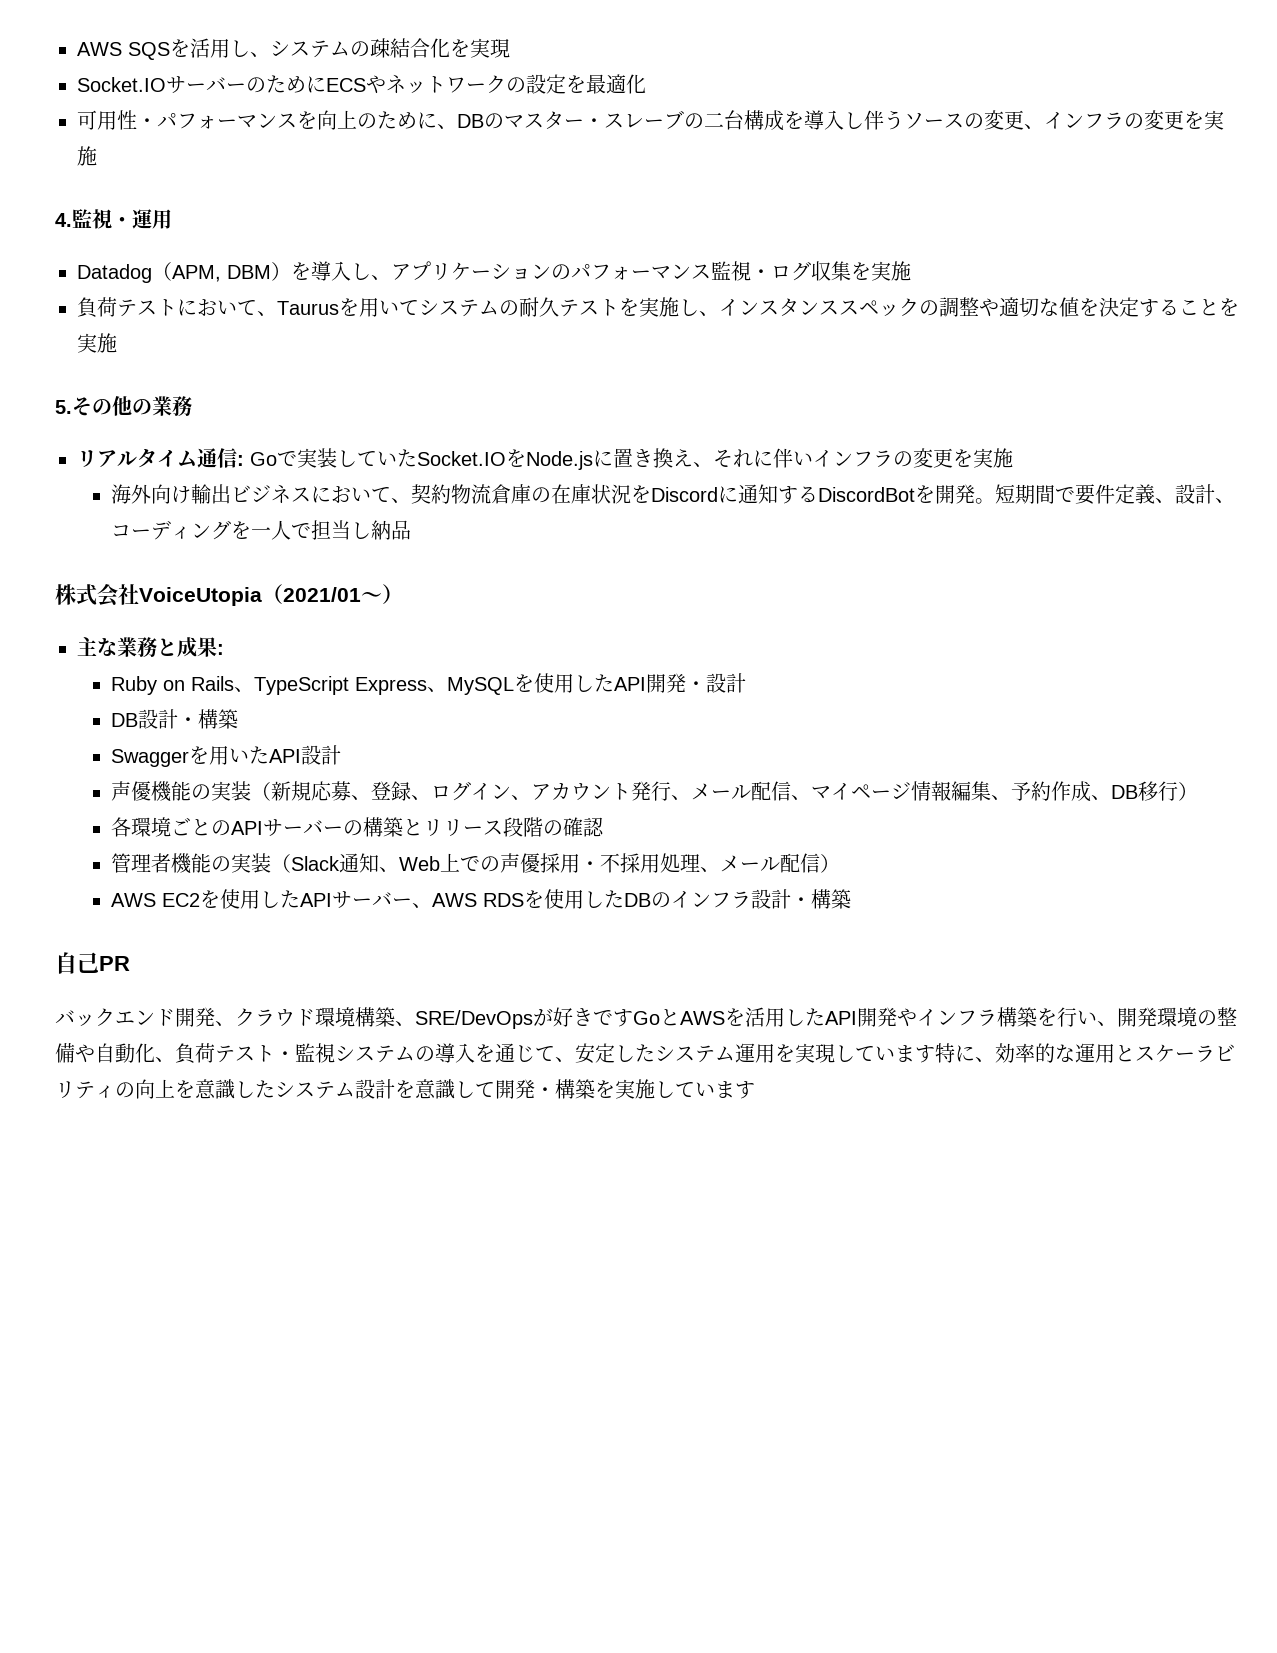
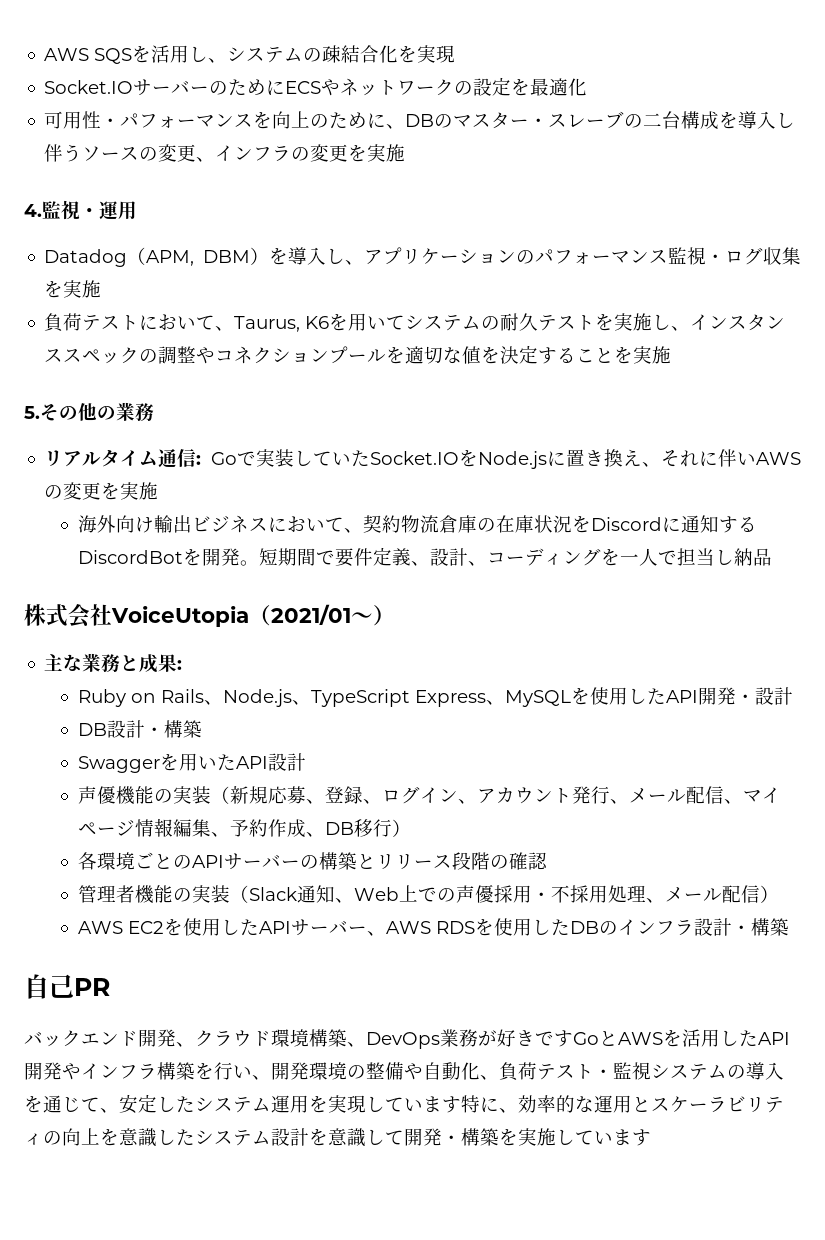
[277,301,339,315] Taurus -> [234,316,330,332] Taurus, K6
(999, 307) none -> [215,346,406,364] コネクションプールを
[813,450,893,467] インフラ -> [756,452,801,465] AWS
(254, 689) none -> [222,689,311,707] Node.js、
[415,1010,533,1029] SRE/DevOps -> [366,1029,478,1049] DevOps業務

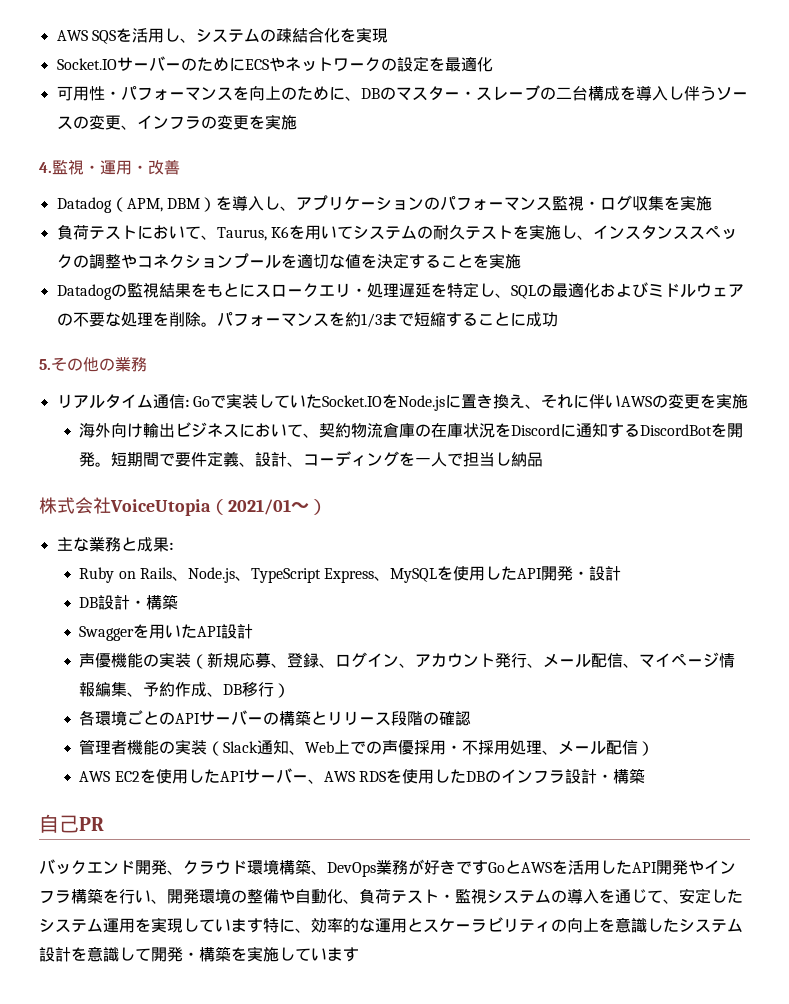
(137, 210) none -> [132,160,180,175] ・改善
(672, 355) none -> [56,282,744,300] [56,312,558,328] // Datadogの監視結果をもとにスロークエリ・処理遅延を特定し、SQLの最適化およびミドルウェアの不要な処理を削除。パフォーマンスを約1/3まで短縮することに成功

